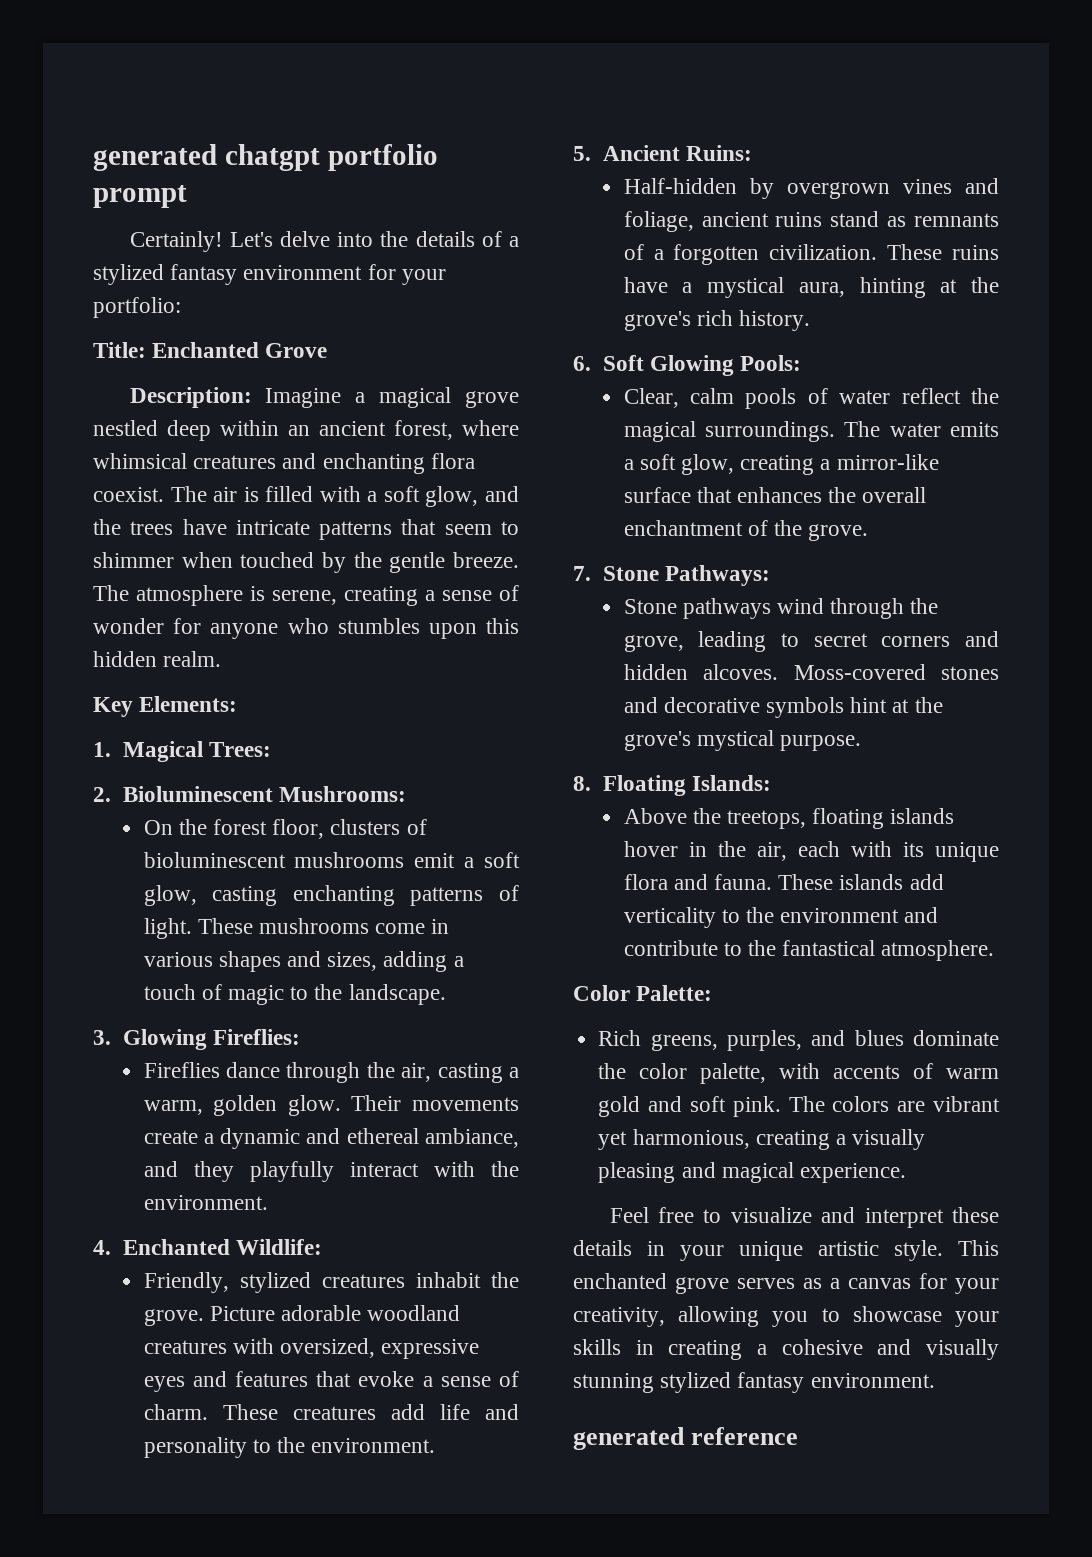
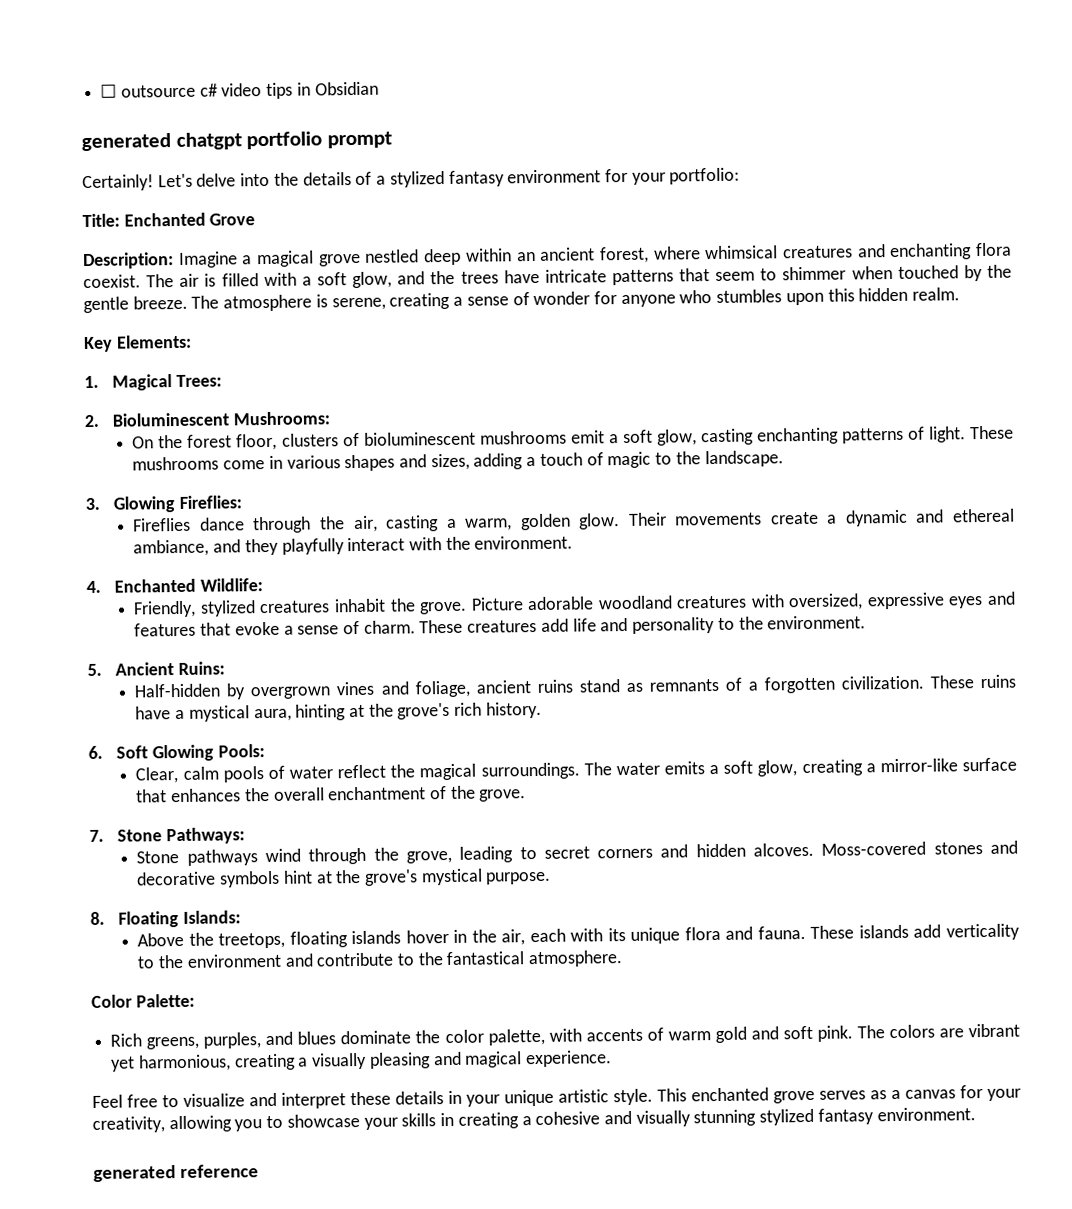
(93, 157) none -> [100,81,379,99] ☐ outsource c# video tips in Obsidian //

